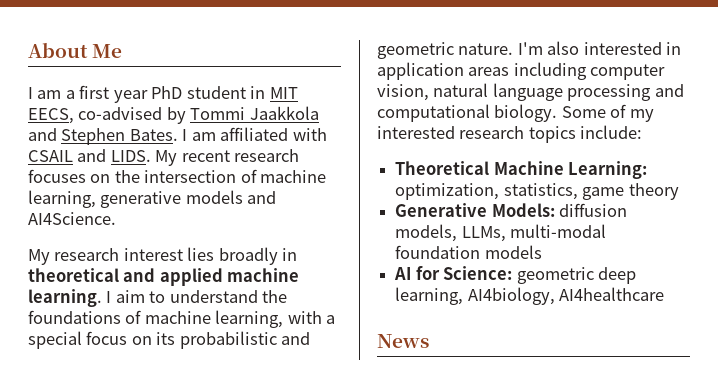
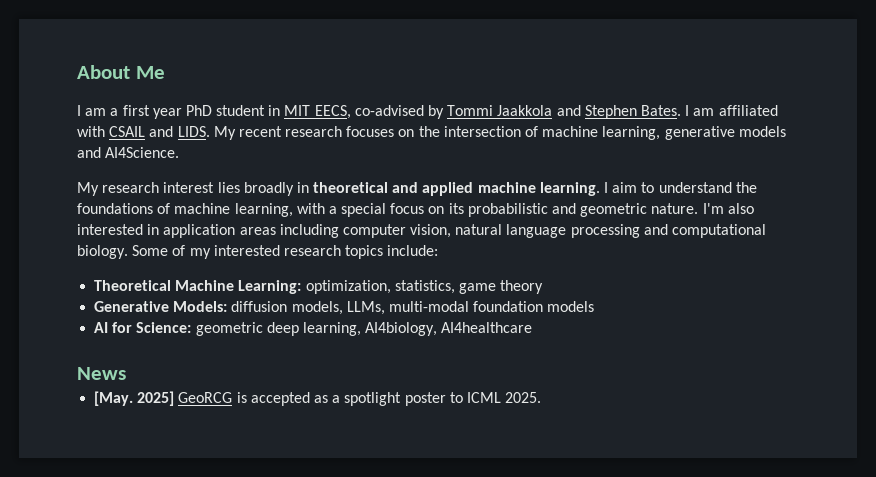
(429, 341) none -> [94,391,542,406] // [May. 2025] GeoRCG is accepted as a spotlight poster to ICML 2025.

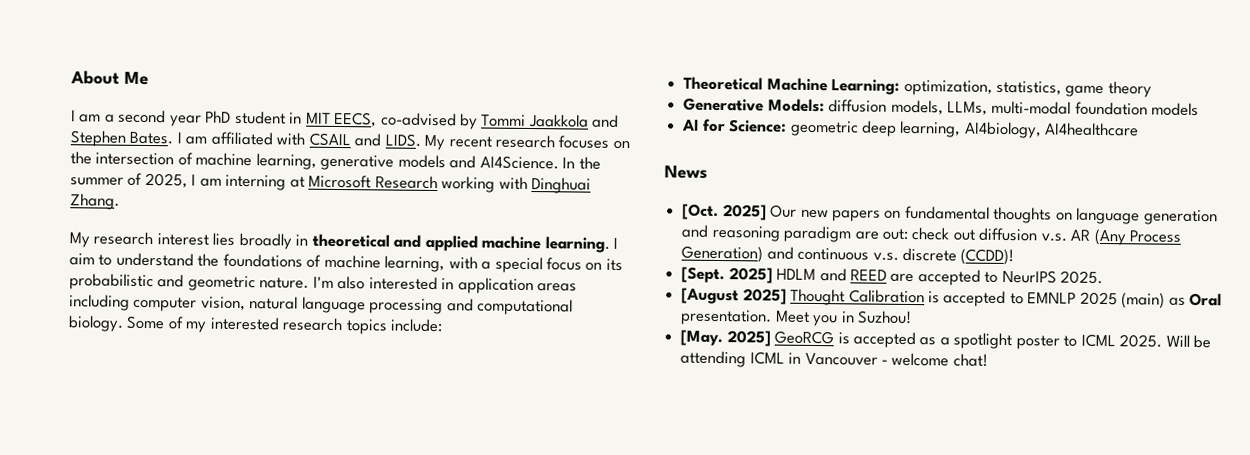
[122,105,150,116] first -> [118,109,167,124] second
(180, 152) none -> [562,156,601,170] [70,172,592,194] [70,193,120,210] In the summer of 2025, I am interning at Microsoft Research working with Dinghuai Zhang.
(126, 373) none -> [682,203,1218,226] [681,224,1182,246] [681,245,1015,266] [681,266,1104,286] [681,287,1223,309] [680,309,912,327] // [Oct. 2025] Our new papers on fundamental thoughts on language generation and reasoning paradigm are out: check out diffusion v.s. AR (Any Process Generation) and continuous v.s. discrete (CCDD)! // [Sept. 2025] HDLM and REED are accepted to NeurIPS 2025. // [August 2025] Thought Calibration is accepted to EMNLP 2025 (main) as Oral presentation. Meet you in Suzhou!
(542, 397) none -> [1165,334,1212,349] [680,350,988,368] Will be attending ICML in Vancouver - welcome chat!

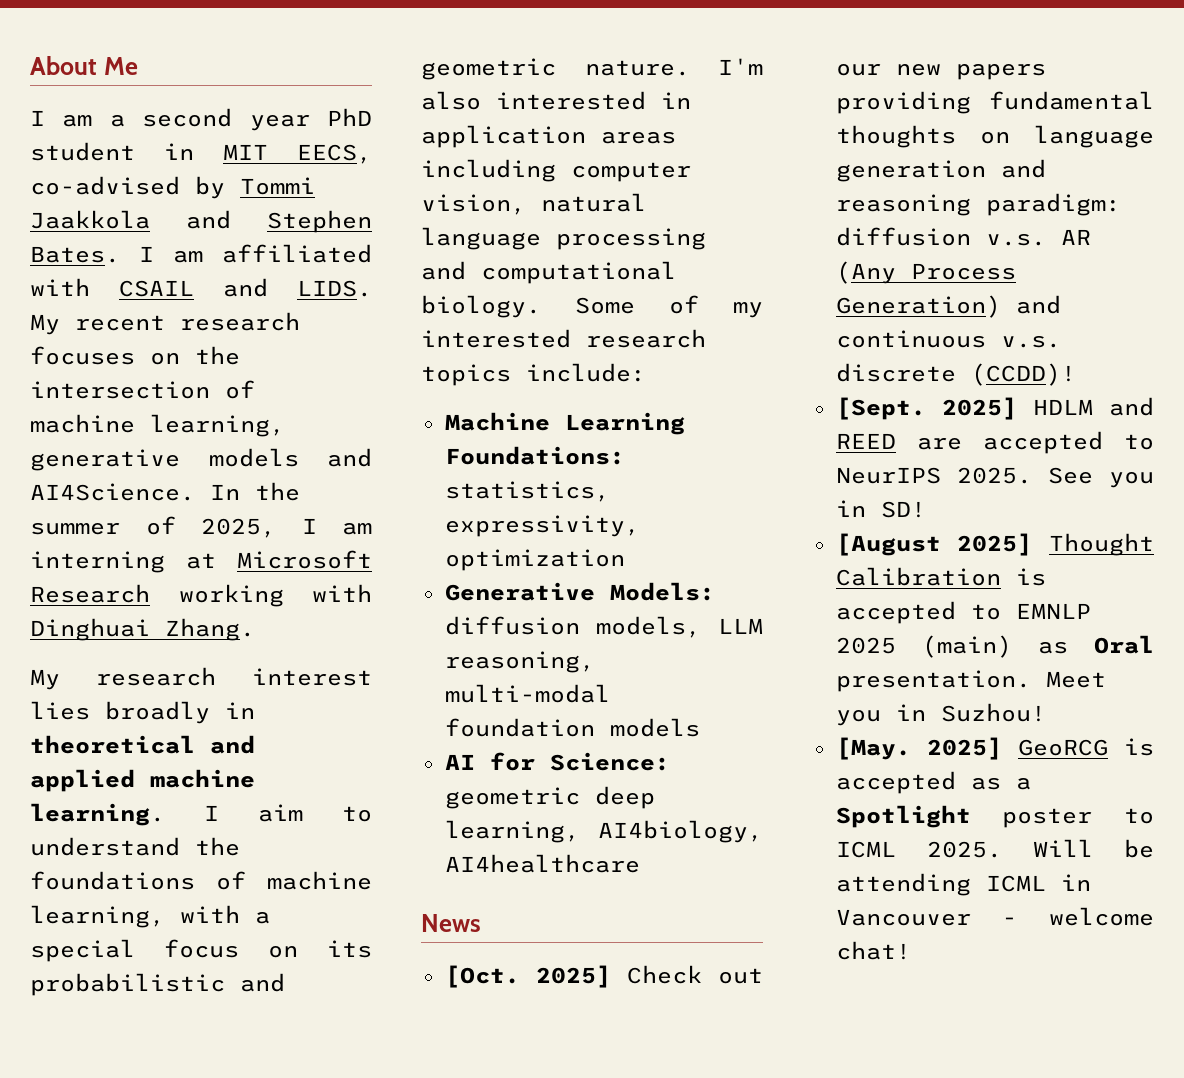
[683,76,1152,98] Theoretical Machine Learning: optimization, statistics, game theory -> [444,412,685,435] [444,446,625,465] [444,481,610,502] [444,515,640,537] [444,549,625,571] Machine Learning Foundations: statistics, expressivity, optimization
[946,101,988,116] LLMs, -> [718,618,763,634] [444,651,595,673] LLM reasoning,
[770,204,798,218] Our -> [626,965,763,984] [835,63,881,76] Check out our
[884,210,902,219] on -> [835,91,971,114] providing
[783,225,975,243] paradigm are out: check out -> [985,193,1121,216] paradigm:
(1104, 277) none -> [1047,467,1154,488] [835,500,926,518] See you in SD!
[953,332,1013,350] spotlight -> [835,805,971,828] Spotlight

